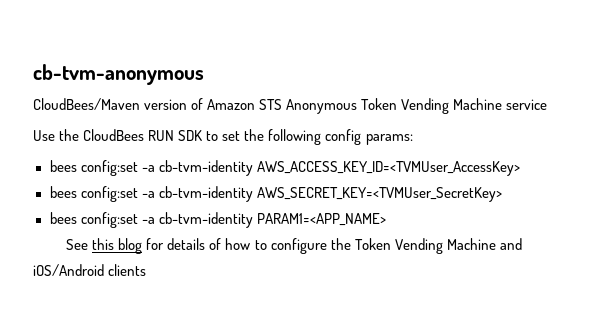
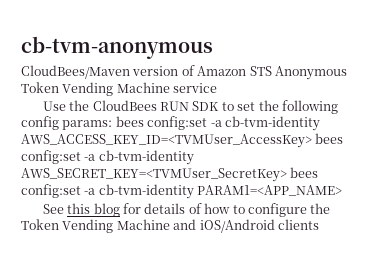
(413, 139) // -> (113, 125) none
(520, 168) // -> (312, 141) none
(502, 194) // -> (287, 175) none

